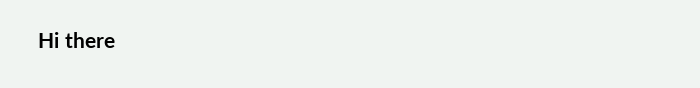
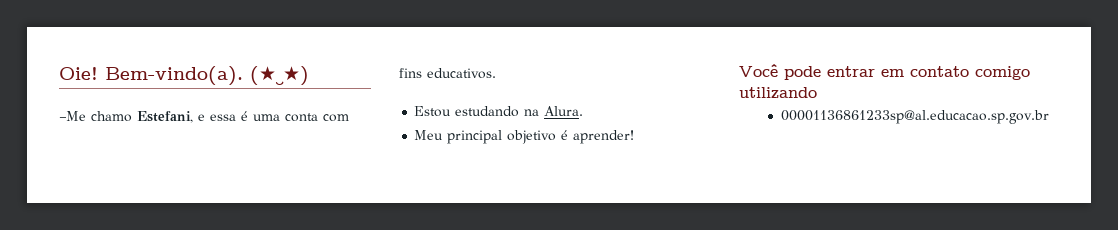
[38,32,115,48] Hi there -> [59,66,309,86] [59,111,349,123] [399,68,496,79] [414,106,584,117] [414,130,635,144] [739,64,1030,80] [739,87,817,99] [780,110,1049,124] Oie! Bem-vindo(a). (★‿★) // -Me chamo Estefani, e essa é uma conta com fins educativos. // Estou estudando na Alura. // Meu principal objetivo é aprender! // Você pode entrar em contato comigo utilizando // 00001136861233sp@al.educacao.sp.gov.br

